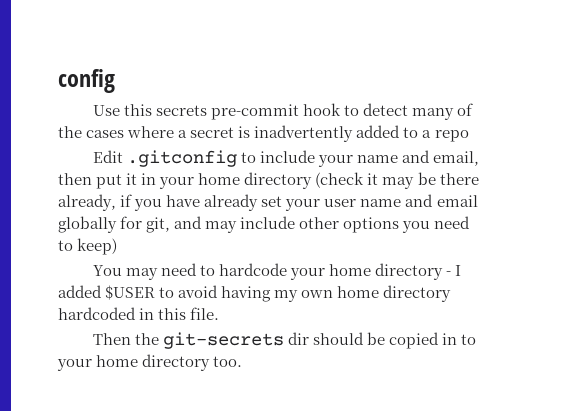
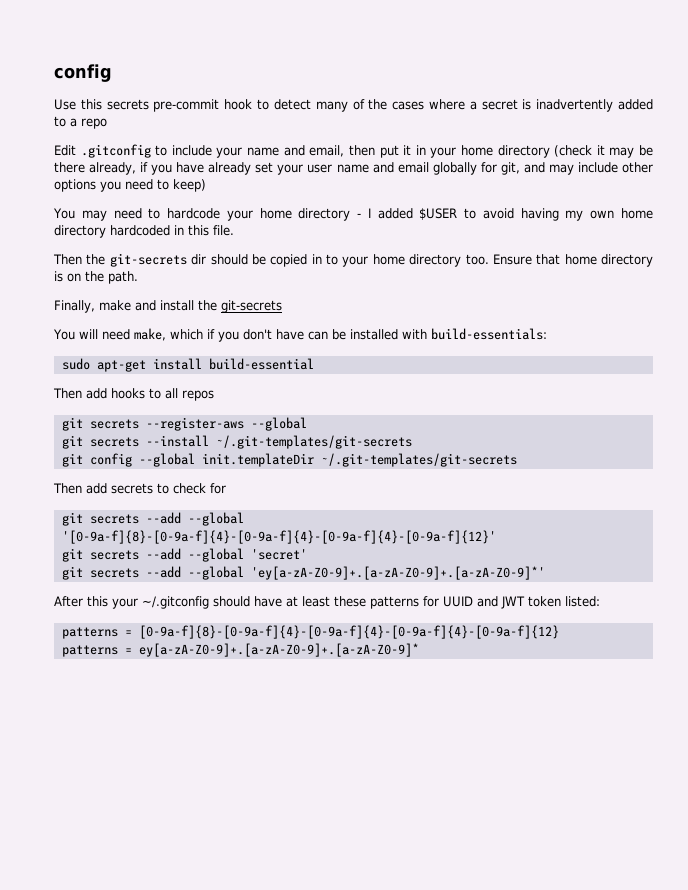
(243, 361) none -> [492,254,653,267] [54,271,138,284] [54,300,282,313] [53,328,547,342] [61,358,314,372] [53,388,214,401] [61,417,307,431] [61,435,412,449] [61,453,517,467] [53,483,226,494] [61,512,244,526] [61,530,496,544] [61,548,307,562] [61,566,545,580] [54,596,600,609] [61,625,559,639] [61,643,419,657] Ensure that home directory is on the path. // Finally, make and install the git-secrets // You will need make, which if you don't have can be installed with build-essentials: // sudo apt-get install build-essential // Then add hooks to all repos // git secrets --register-aws --global // git secrets --install ~/.git-templates/git-secrets // git config --global init.templateDir ~/.git-templates/git-secrets // Then add secrets to check for // git secrets --add --global '[0-9a-f]{8}-[0-9a-f]{4}-[0-9a-f]{4}-[0-9a-f]{4}-[0-9a-f]{12}' // git secrets --add --global 'secret' // git secrets --add --global 'ey[a-zA-Z0-9]+.[a-zA-Z0-9]+.[a-zA-Z0-9]*' // After this your ~/.gitconfig should have at least these patterns for UUID and JWT token listed: // patterns = [0-9a-f]{8}-[0-9a-f]{4}-[0-9a-f]{4}-[0-9a-f]{4}-[0-9a-f]{12} // patterns = ey[a-zA-Z0-9]+.[a-zA-Z0-9]+.[a-zA-Z0-9]*

